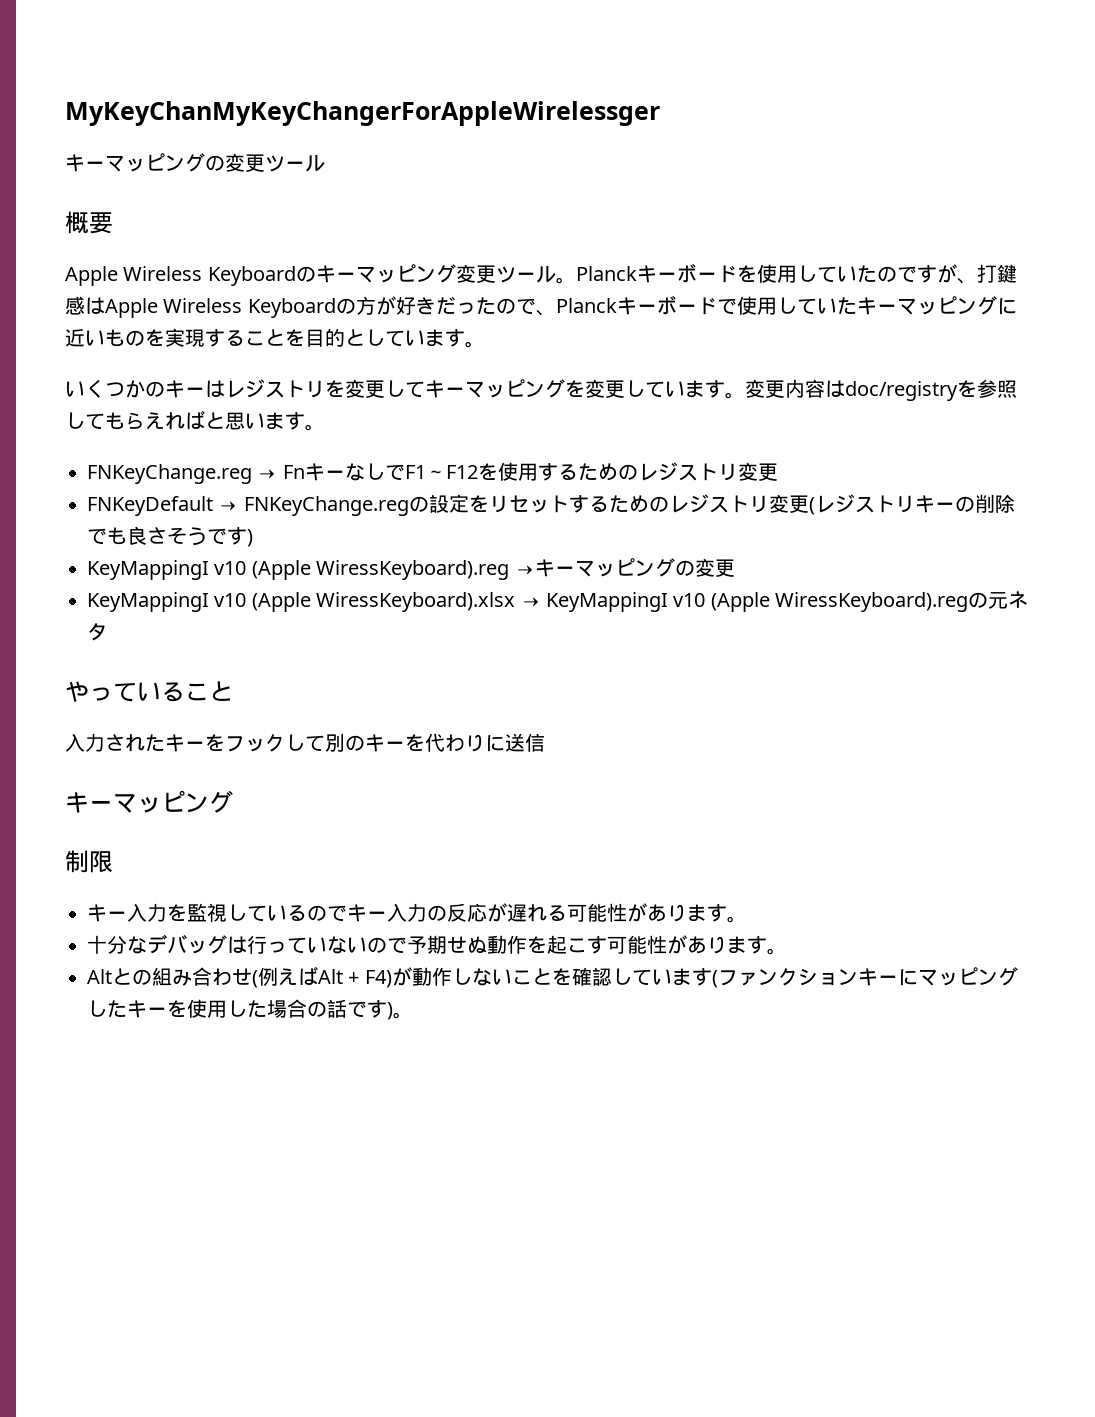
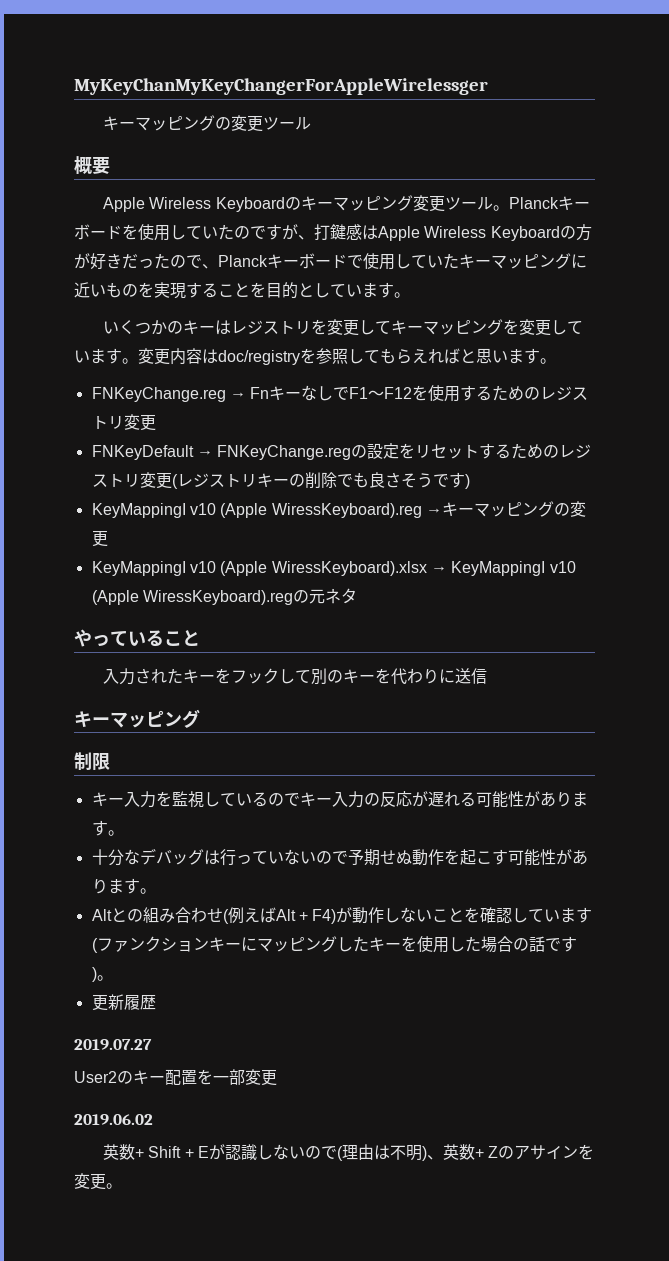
(413, 1015) none -> [91,994,156,1011] [74,1039,152,1050] [74,1069,277,1086] [74,1114,153,1125] [102,1144,595,1161] [74,1173,122,1190] // 更新履歴 // 2019.07.27 // User2のキー配置を一部変更 // 2019.06.02 // 英数+ Shift + Eが認識しないので(理由は不明)、英数+ Zのアサインを変更。

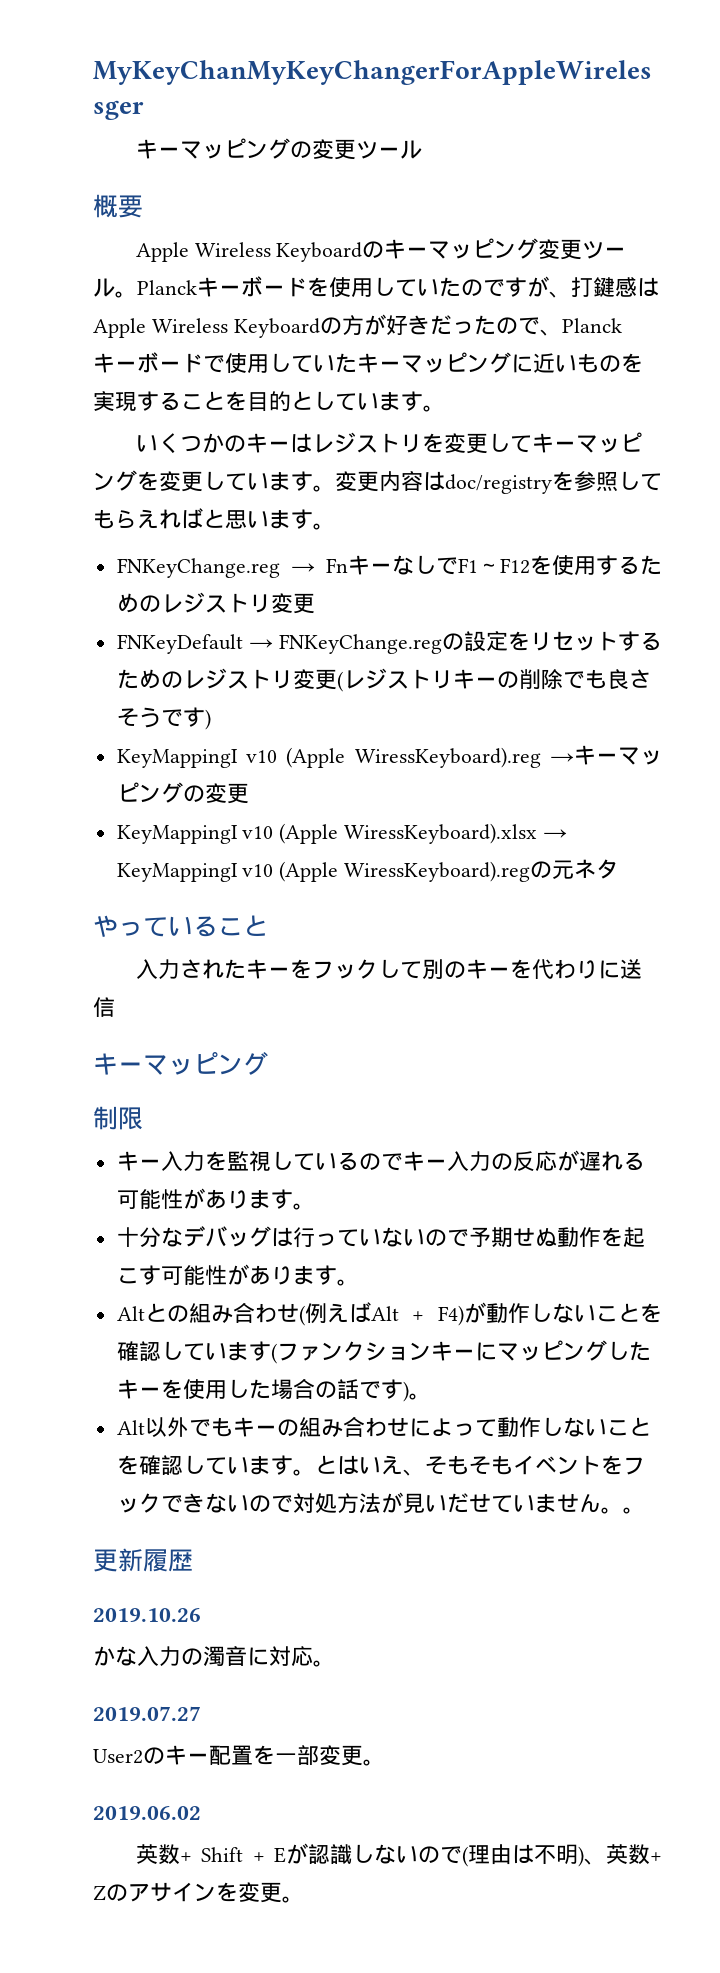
[91,994,156,1011] 更新履歴 -> [116,1416,651,1437] [116,1455,645,1476] [116,1492,645,1514] [93,1548,193,1572] [93,1608,201,1622] [93,1646,335,1667] Alt以外でもキーの組み合わせによって動作しないことを確認しています。とはいえ、そもそもイベントをフックできないので対処方法が見いだせていません。。 // 更新履歴 // 2019.10.26 // かな入力の濁音に対応。
(277, 1078) none -> [363,1759,385,1766] 。

